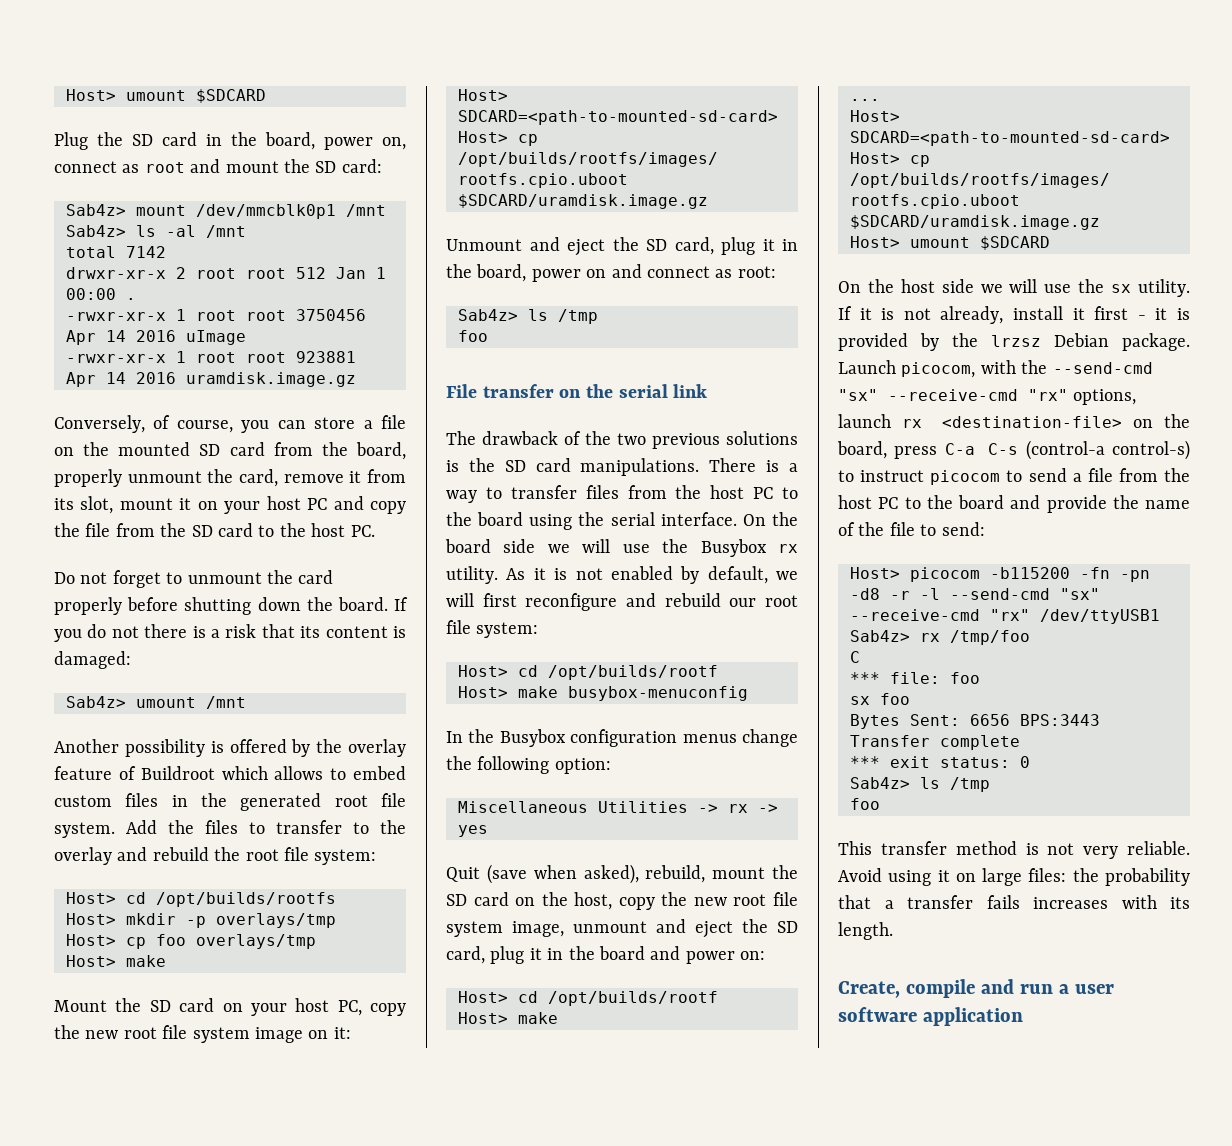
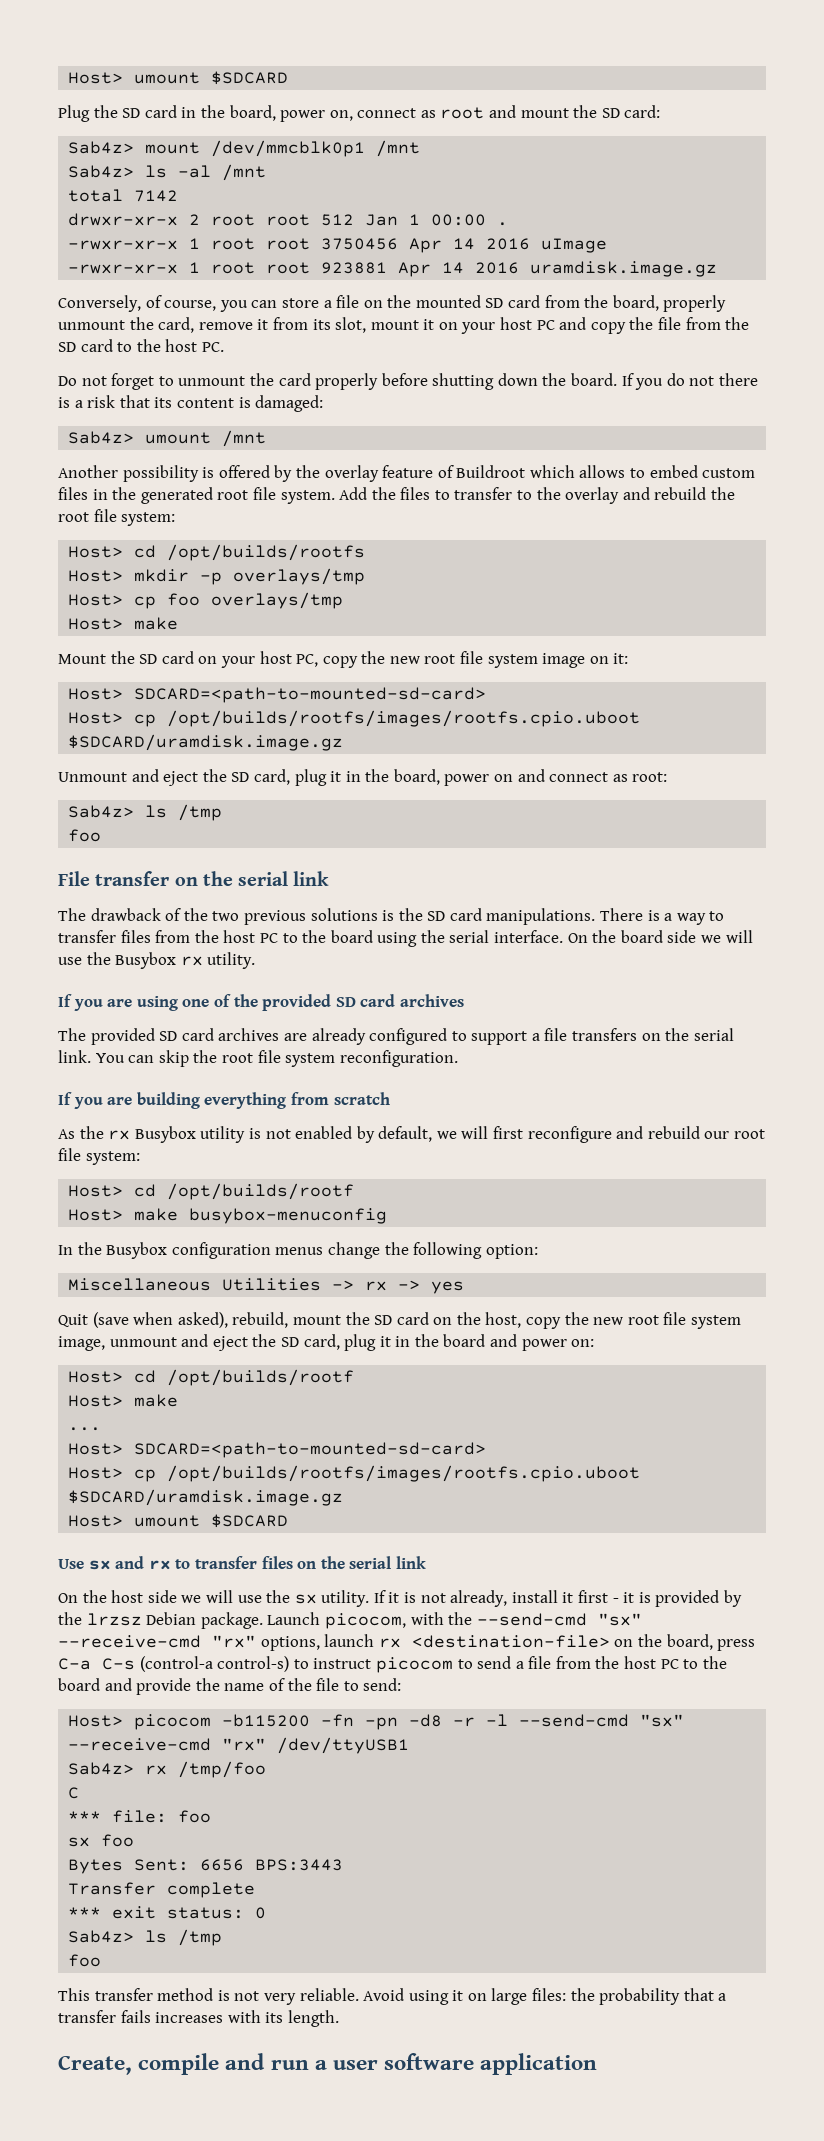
[506,568,546,580] As it -> [58,994,464,1011] [58,1028,734,1045] [58,1050,458,1067] [58,1092,390,1109] [58,1126,246,1143] // If you are using one of the provided SD card archives // The provided SD card archives are already configured to support a file transfers on the serial link. You can skip the root file system reconfiguration. // If you are building everything from scratch // As the rx Busybox utility
(1050, 243) none -> [58,1556,426,1570] // Use sx and rx to transfer files on the serial link

